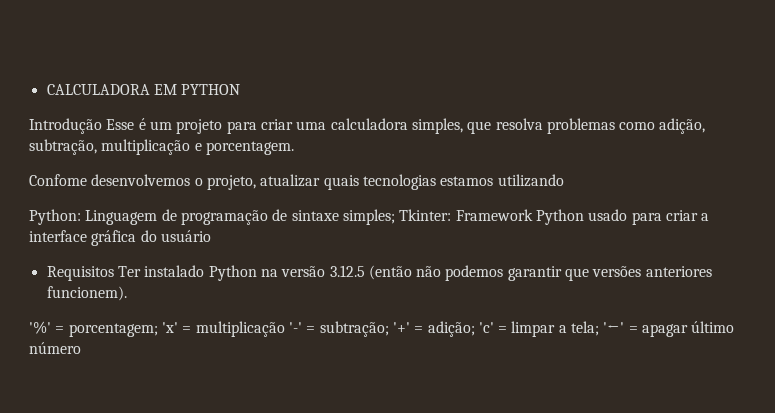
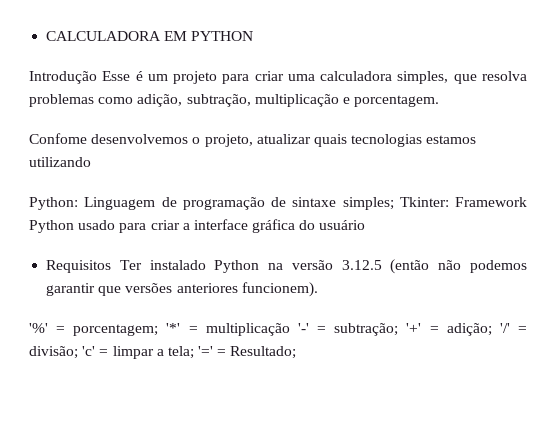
[161,322,178,333] 'x' -> [166,323,181,333] '*'
(475, 329) none -> [499,323,527,333] [29,346,78,359] '/' = divisão;
[603,321,735,337] [29,342,81,354] '←' = apagar último número -> [198,346,297,359] '=' = Resultado;

